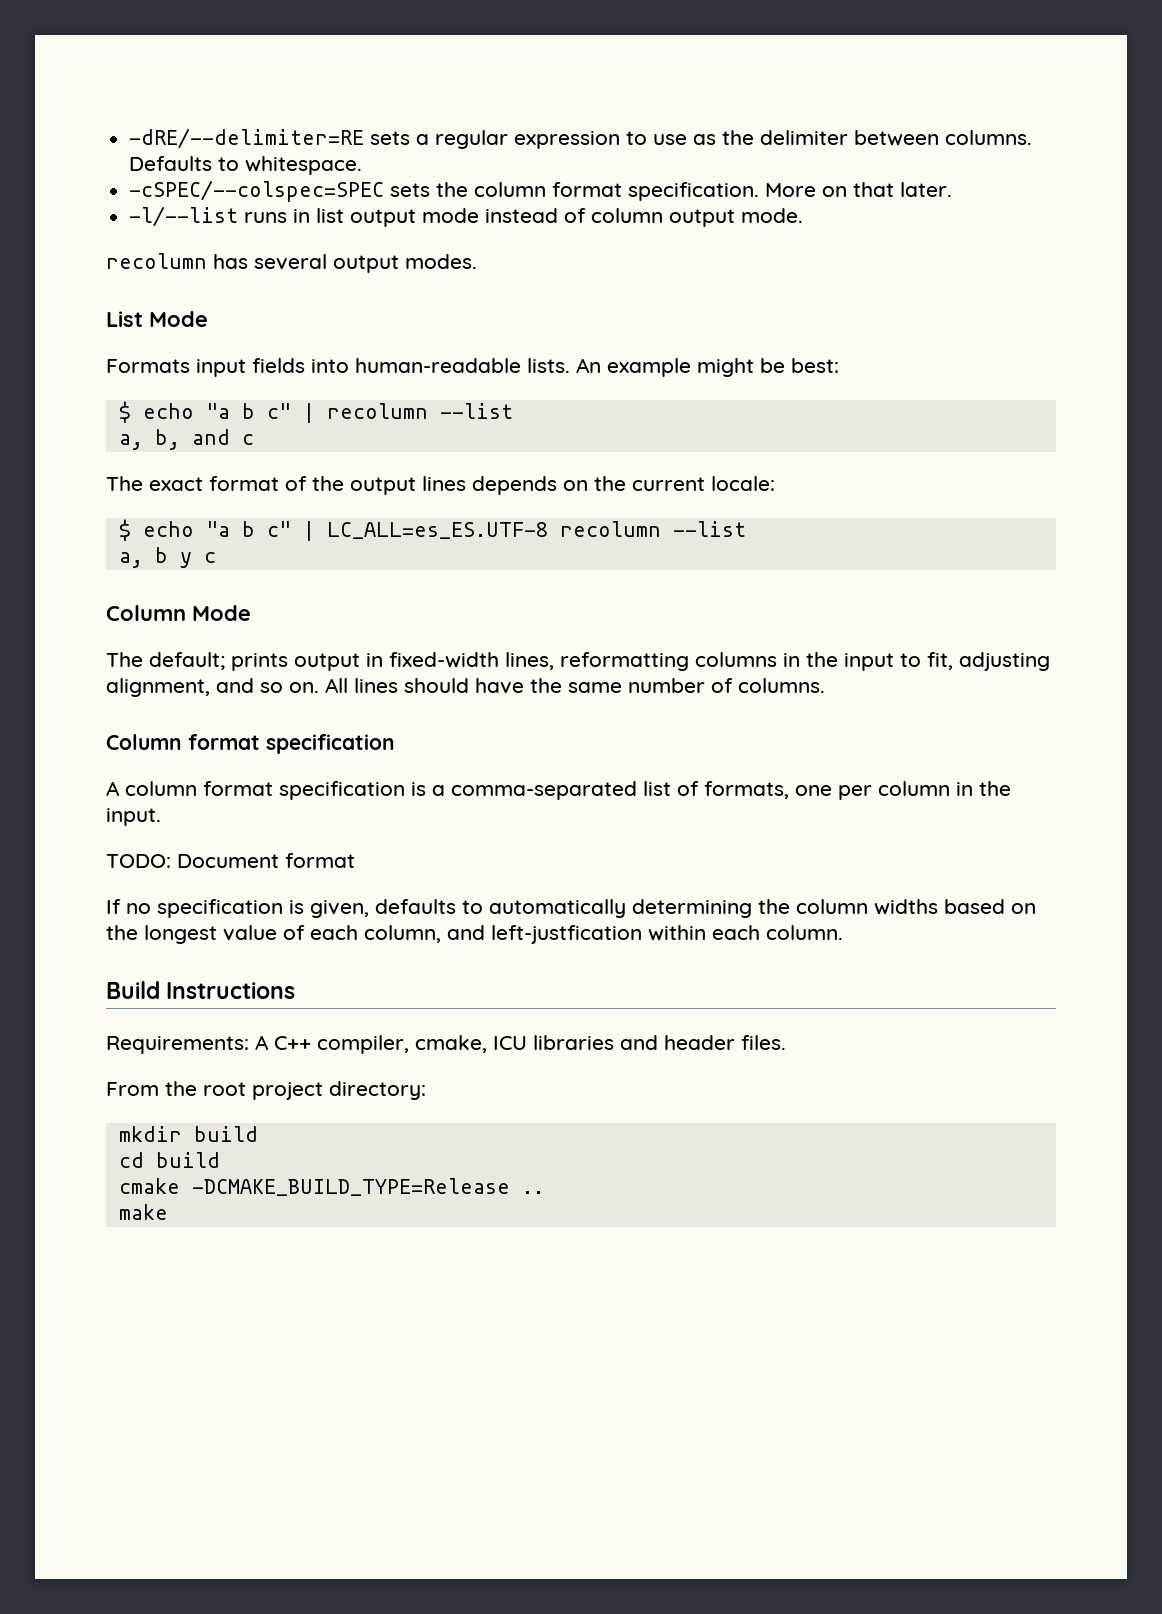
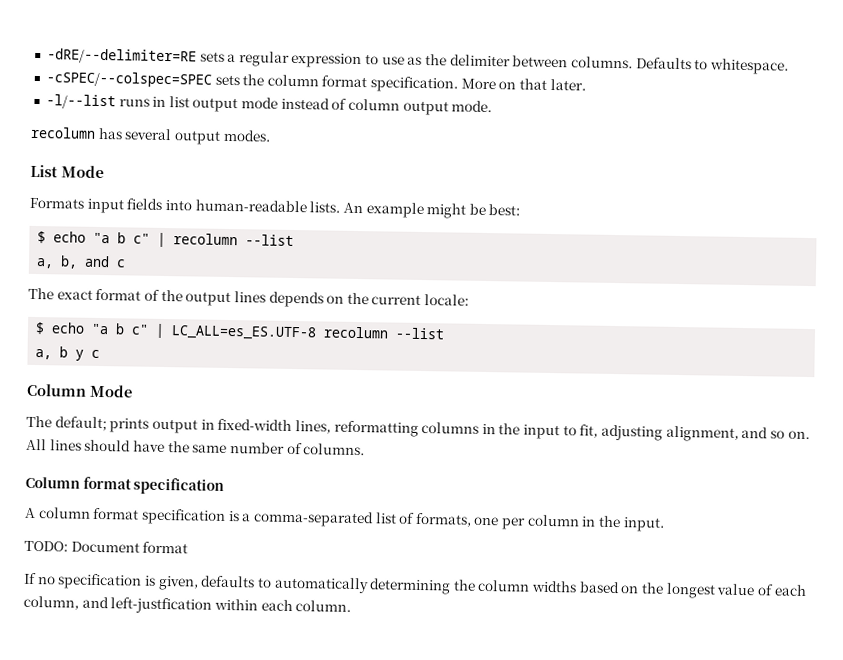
[106,981,296,999] [106,1035,786,1054] [106,1081,426,1100] [118,1126,258,1142] [118,1152,220,1168] [118,1178,544,1196] [118,1204,168,1220] // Build Instructions // Requirements: A C++ compiler, cmake, ICU libraries and header files. // From the root project directory: // mkdir build // cd build // cmake -DCMAKE_BUILD_TYPE=Release .. // make -> (352, 606) none

